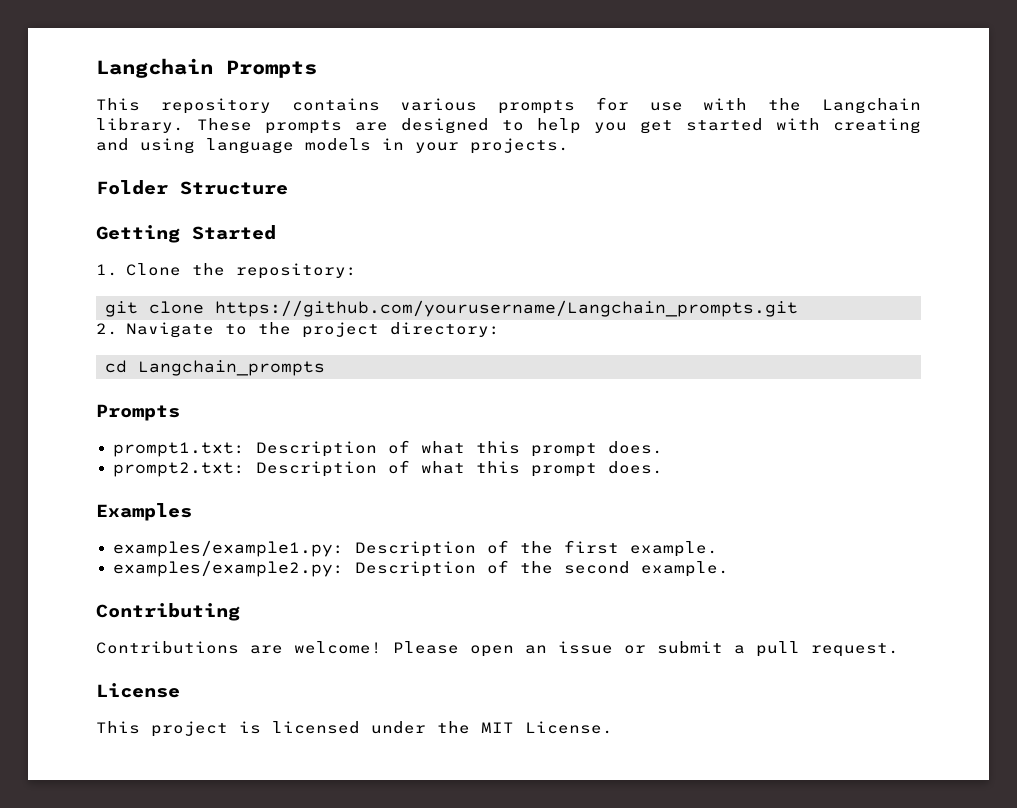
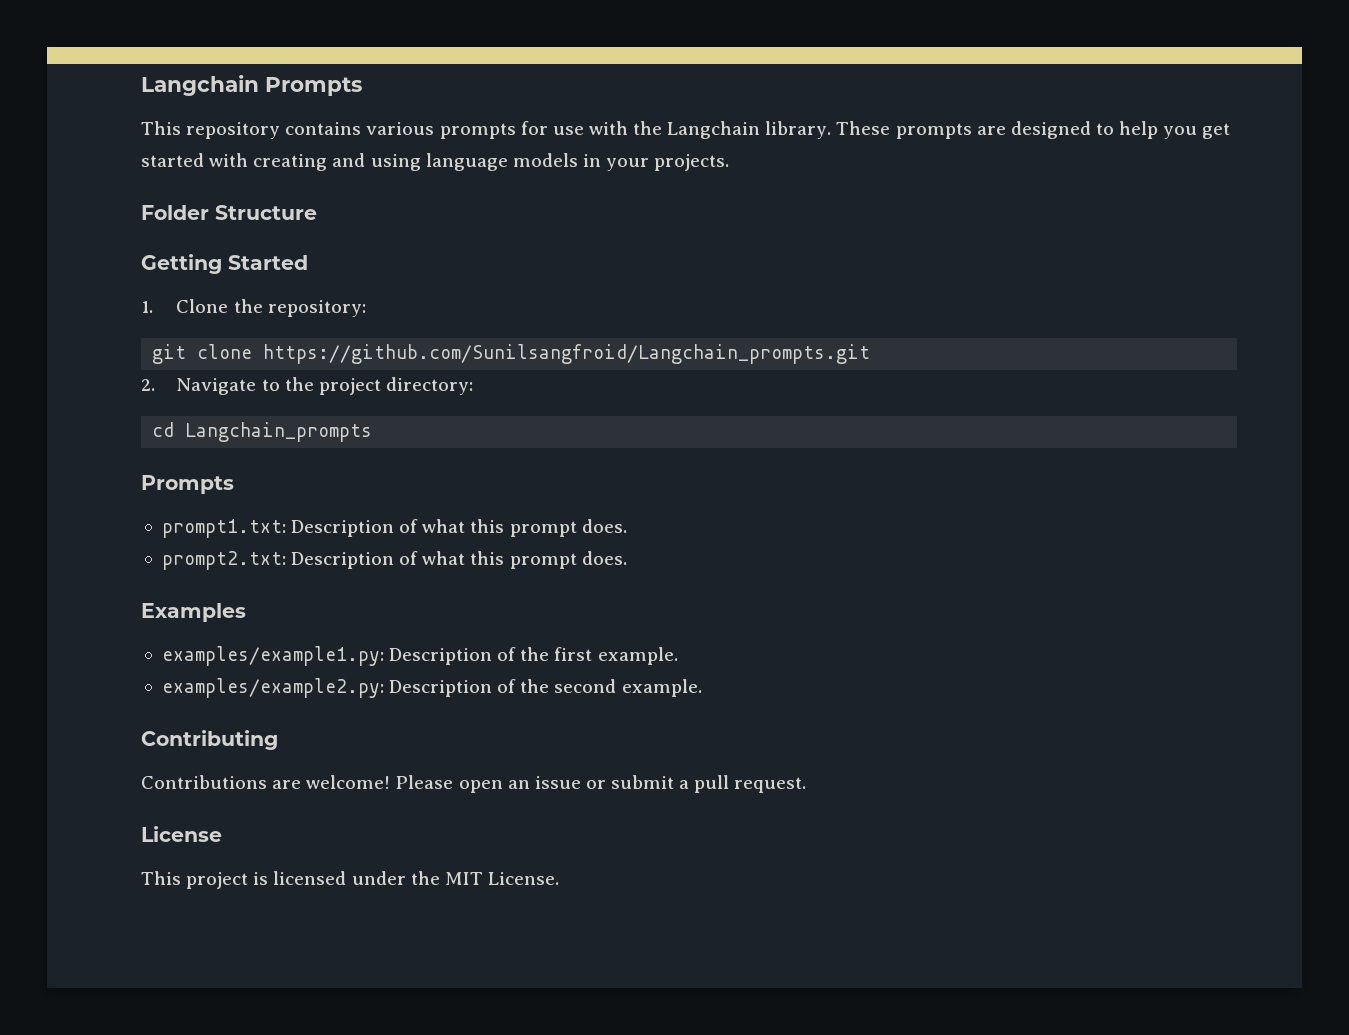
[215,300,798,317] https://github.com/yourusername/Langchain_prompts.git -> [263,344,871,364] https://github.com/Sunilsangfroid/Langchain_prompts.git

